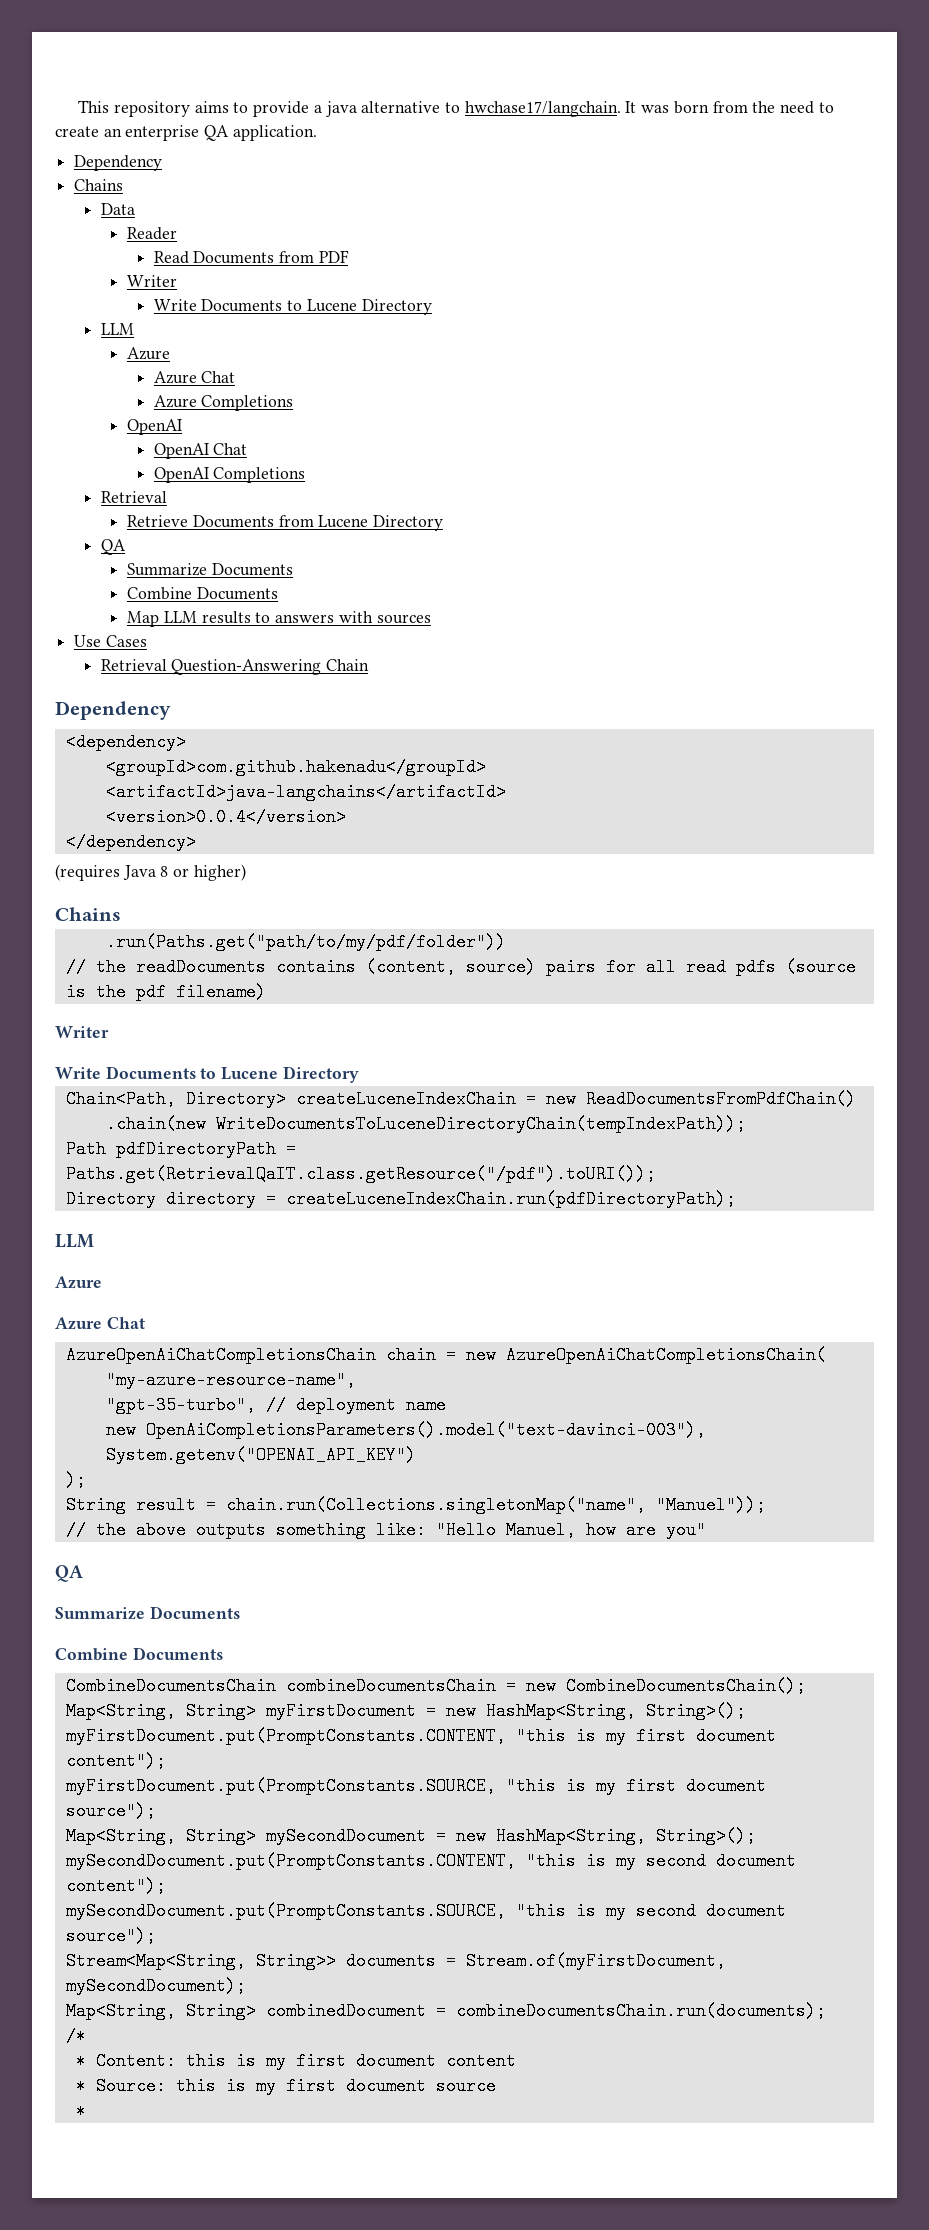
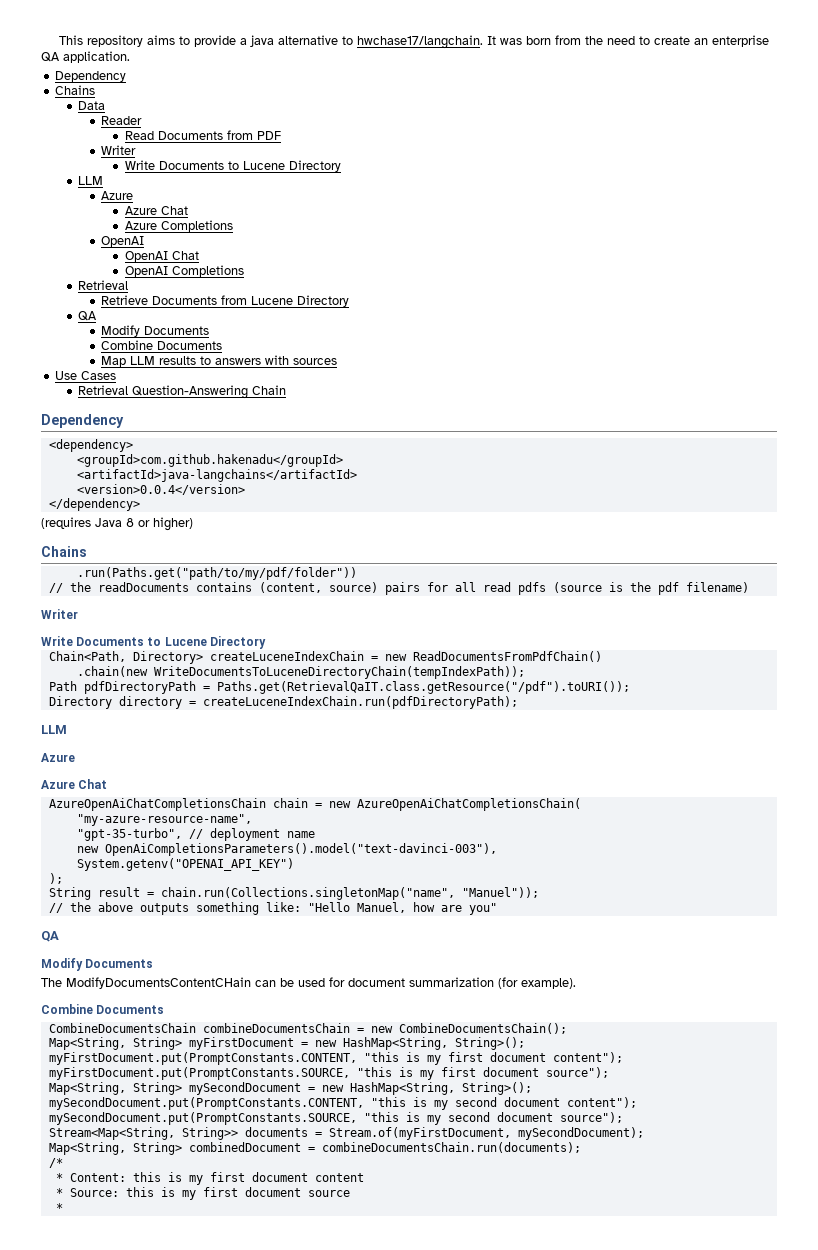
[127,563,208,576] Summarize -> [101,325,141,337] Modify
[55,1606,240,1620] Summarize Documents -> [41,958,154,971] [41,977,576,989] Modify Documents // The ModifyDocumentsContentCHain can be used for document summarization (for example).

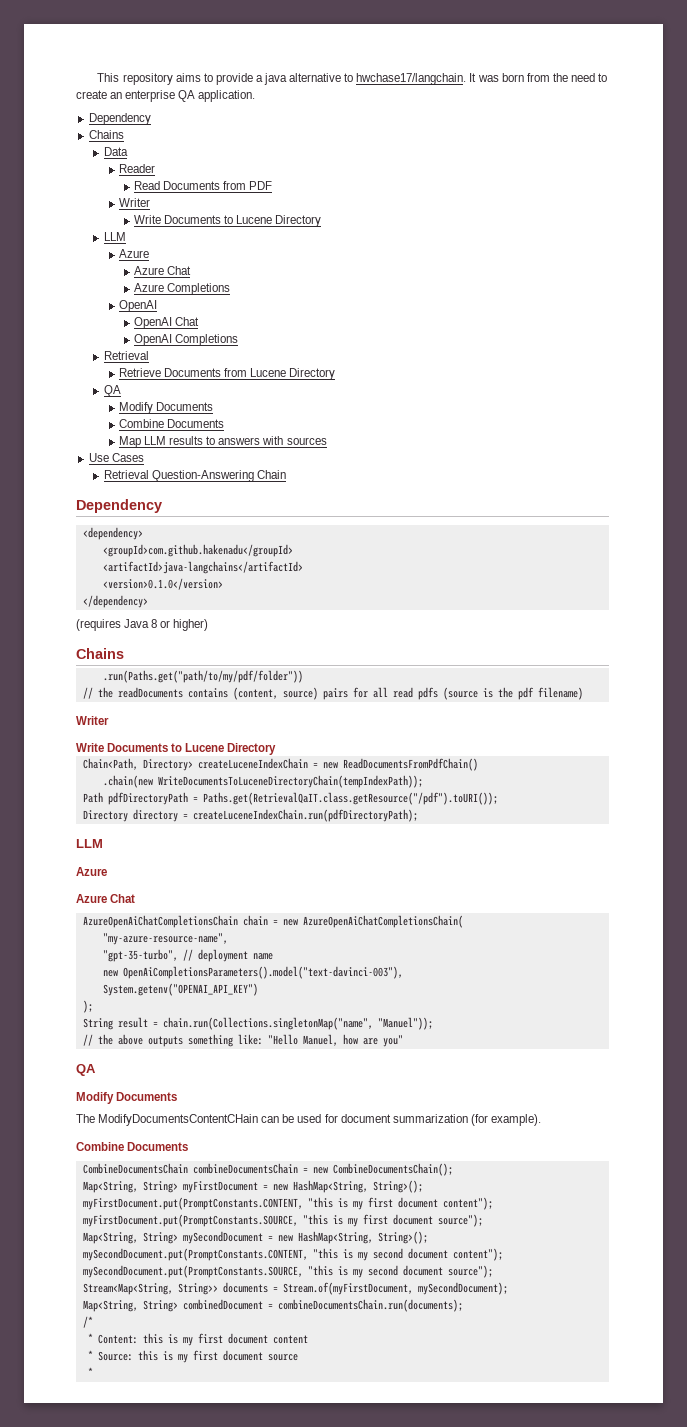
[76,484,245,495] <version>0.0.4</version> -> [102,578,223,590] <version>0.1.0</version>

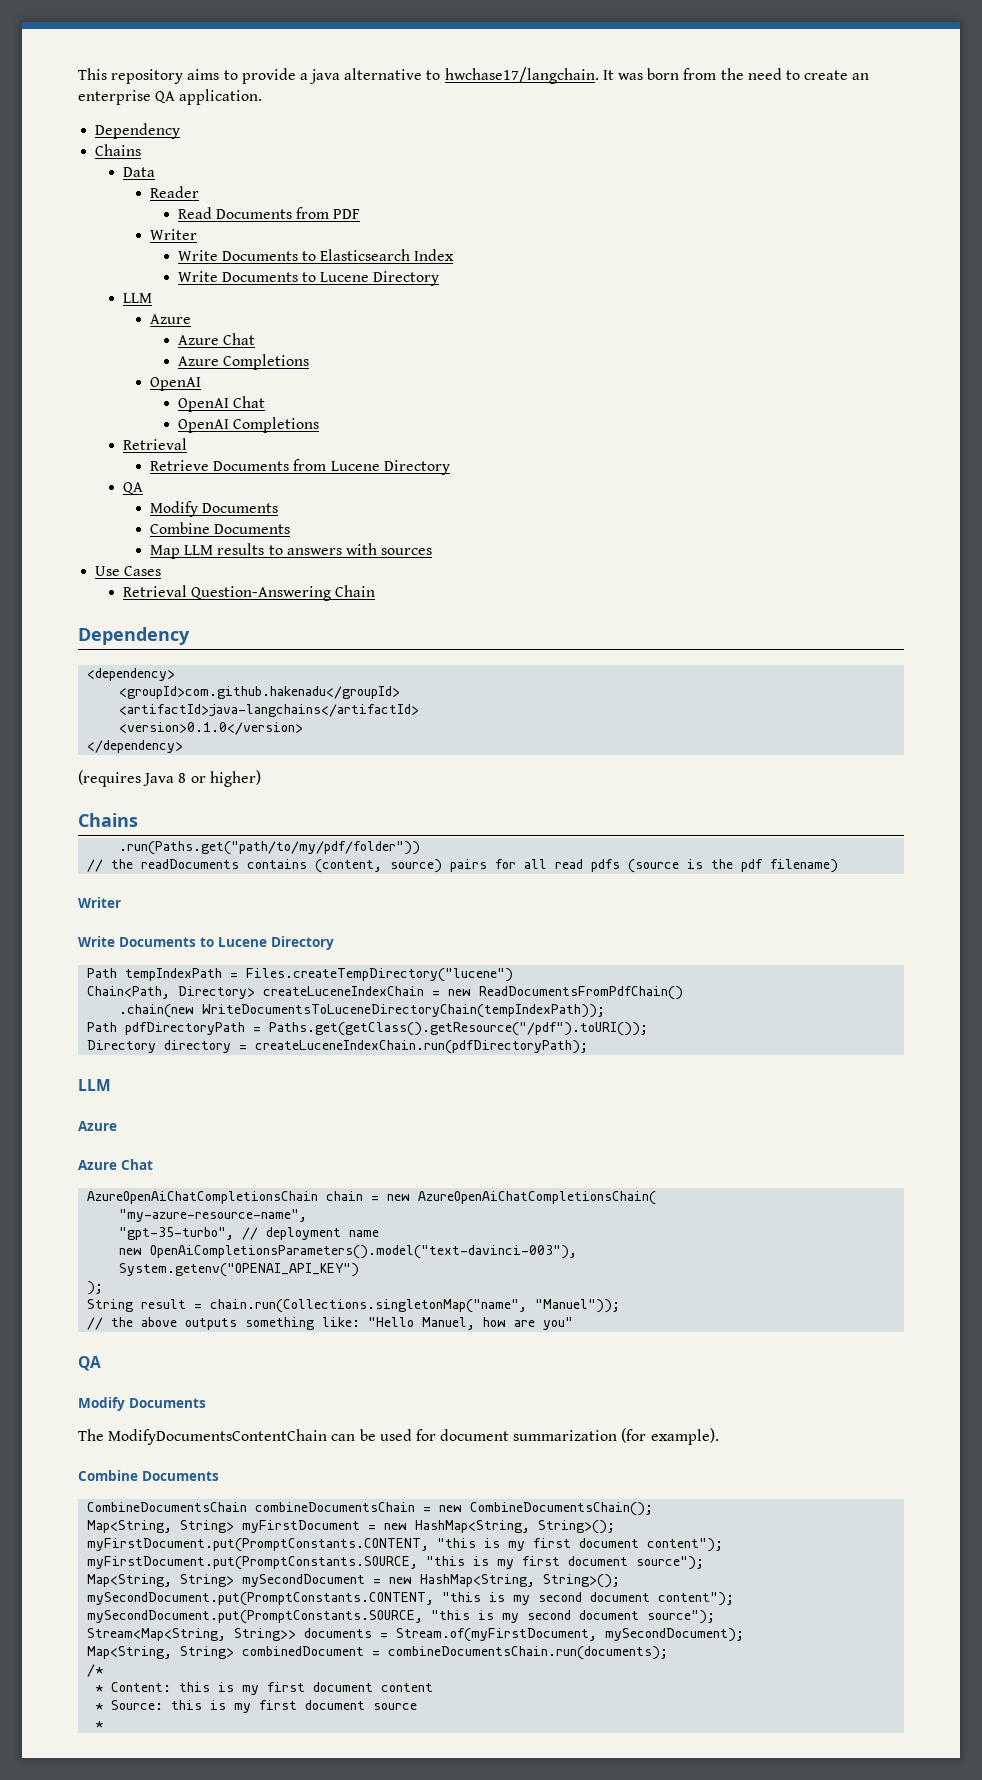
(150, 202) none -> [177,249,455,261] // Write Documents to Elasticsearch Index
(277, 749) none -> [87,968,514,982] // Path tempIndexPath = Files.createTempDirectory("lucene")
[202,792,498,805] Paths.get(RetrievalQaIT.class.getResource("/pdf").toURI()); -> [269,1022,649,1036] Paths.get(getClass().getResource("/pdf").toURI());
[98,1114,259,1126] ModifyDocumentsContentCHain -> [108,1429,328,1445] ModifyDocumentsContentChain

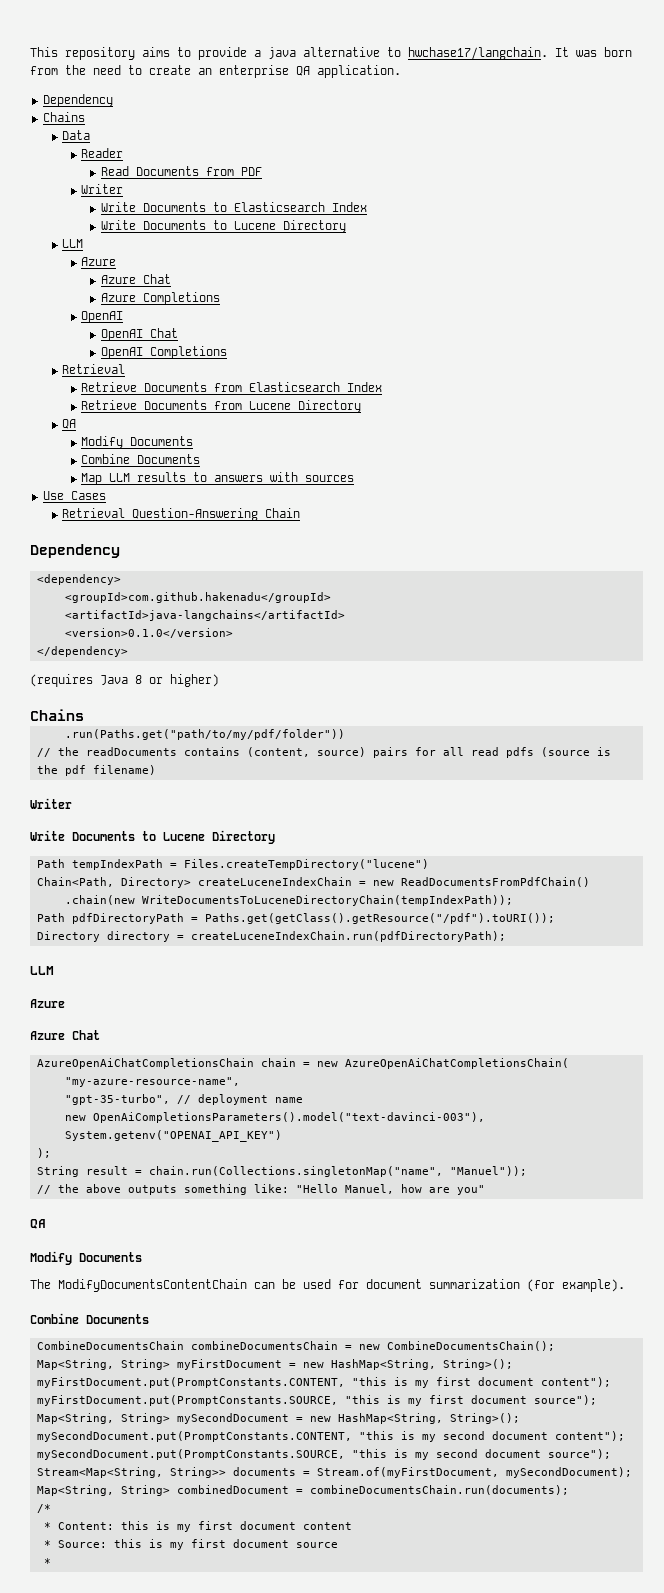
(187, 444) none -> [81,382,383,392] // Retrieve Documents from Elasticsearch Index

